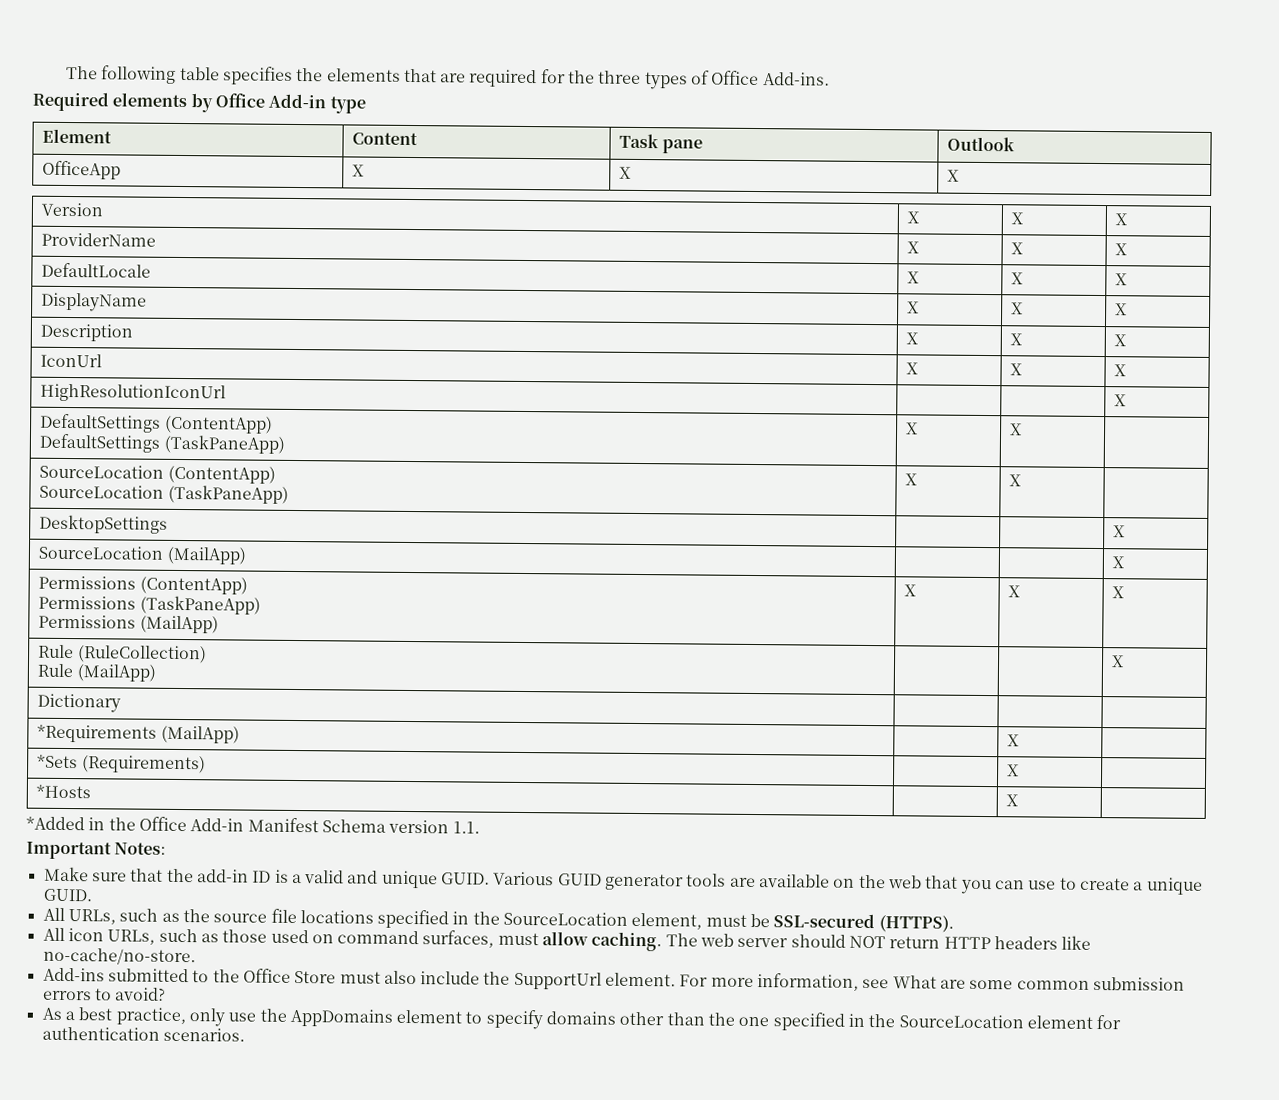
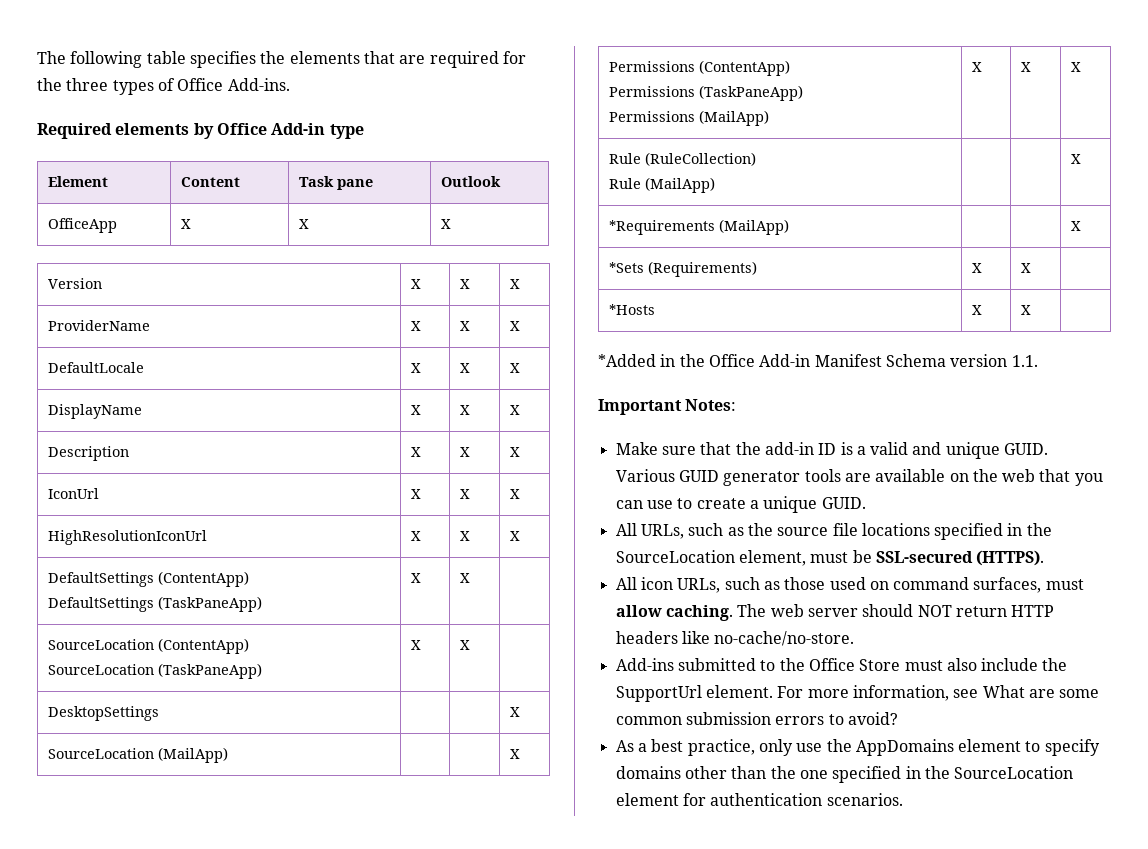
(227, 393) | -> [410,531,421,541] [459,531,470,541] X | X
[37,693,122,713] // Dictionary | | | -> (1081, 159) none
[1007,734,1020,747] X | -> [1070,221,1081,231] | X
(206, 764) none -> [971,263,982,273] X
(92, 791) none -> [971,305,982,315] X

